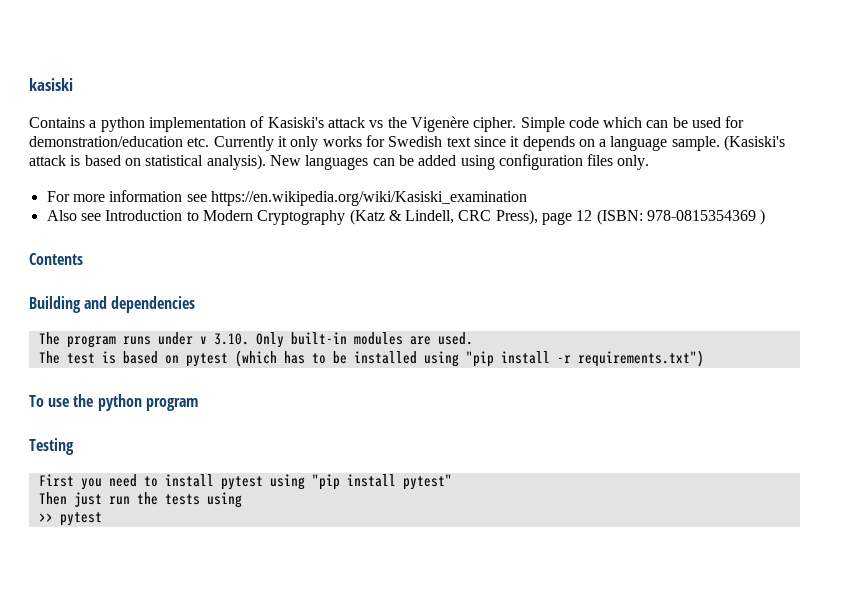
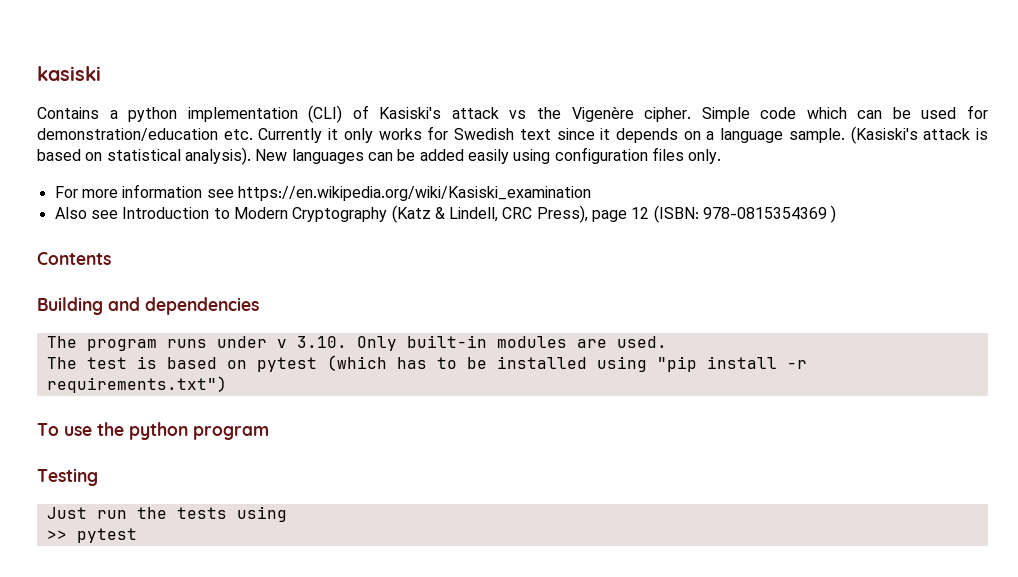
(246, 124) none -> [308,105,343,123] (CLI)
(457, 160) none -> [467,149,509,164] easily
[38,474,452,490] [38,492,102,507] First you need to install pytest using "pip install pytest" // Then just -> [46,507,87,519] Just

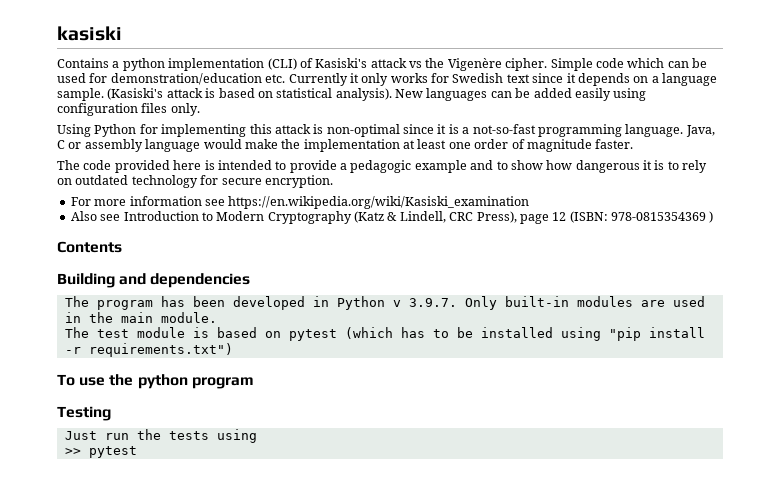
(722, 156) none -> [57,124,715,137] [57,139,634,152] [57,160,708,173] [57,175,333,188] // Using Python for implementing this attack is non-optimal since it is a not-so-fast programming language. Java, C or assembly language would make the implementation at least one order of magnitude faster. // The code provided here is intended to provide a pedagogic example and to show how dangerous it is to rely on outdated technology for secure encryption.
[166,335,667,351] runs under v 3.10. Only built-in modules are used. -> [160,296,705,310] [64,312,217,323] has been developed in Python v 3.9.7. Only built-in modules are used in the main module.
(127, 363) none -> [136,327,185,338] module

